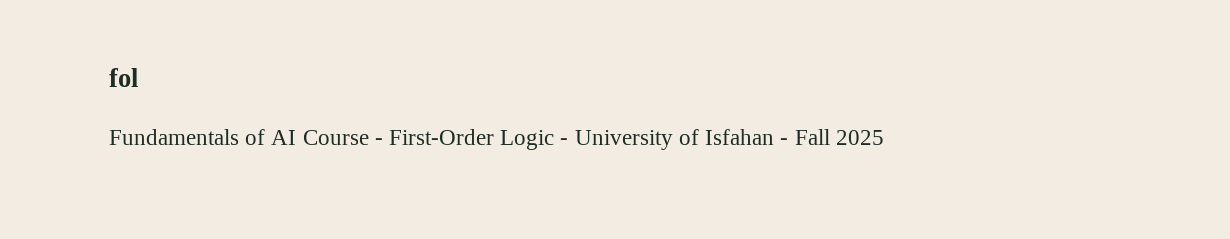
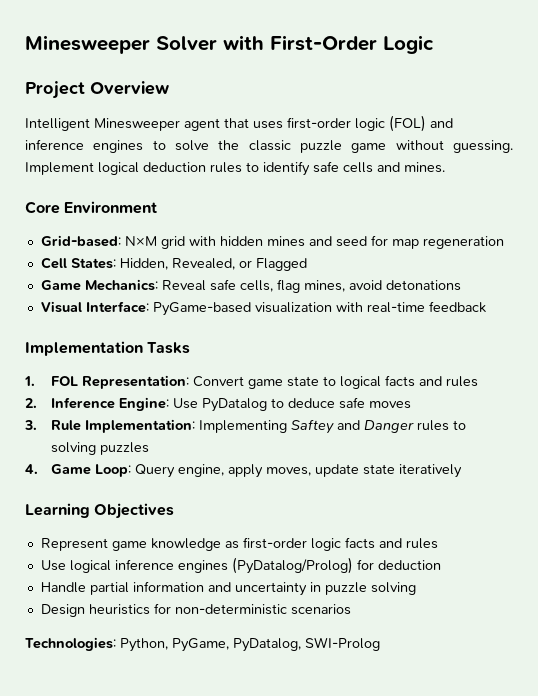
[109,68,138,87] [109,129,884,150] fol // Fundamentals of AI Course - First-Order Logic - University of Isfahan - Fall 2025 -> [25,35,434,54] [25,81,169,99] [25,115,453,132] [25,139,513,153] [25,161,445,176] [25,201,158,214] [40,235,504,249] [40,257,307,271] [40,279,461,293] [40,301,486,316] [25,341,191,356] [24,375,478,389] [25,397,411,412] [24,419,466,434] [50,442,149,455] [25,464,462,478] [25,503,175,519] [40,537,438,551] [40,557,441,574] [40,581,416,596] [40,603,351,617] [25,637,380,652] Minesweeper Solver with First-Order Logic // Project Overview // Intelligent Minesweeper agent that uses first-order logic (FOL) and inference engines to solve the classic puzzle game without guessing. Implement logical deduction rules to identify safe cells and mines. // Core Environment // Grid-based: N×M grid with hidden mines and seed for map regeneration // Cell States: Hidden, Revealed, or Flagged // Game Mechanics: Reveal safe cells, flag mines, avoid detonations // Visual Interface: PyGame-based visualization with real-time feedback // Implementation Tasks // 1. FOL Representation: Convert game state to logical facts and rules // 2. Inference Engine: Use PyDatalog to deduce safe moves // 3. Rule Implementation: Implementing Saftey and Danger rules to solving puzzles // 4. Game Loop: Query engine, apply moves, update state iteratively // Learning Objectives // Represent game knowledge as first-order logic facts and rules // Use logical inference engines (PyDatalog/Prolog) for deduction // Handle partial information and uncertainty in puzzle solving // Design heuristics for non-deterministic scenarios // Technologies: Python, PyGame, PyDatalog, SWI-Prolog

